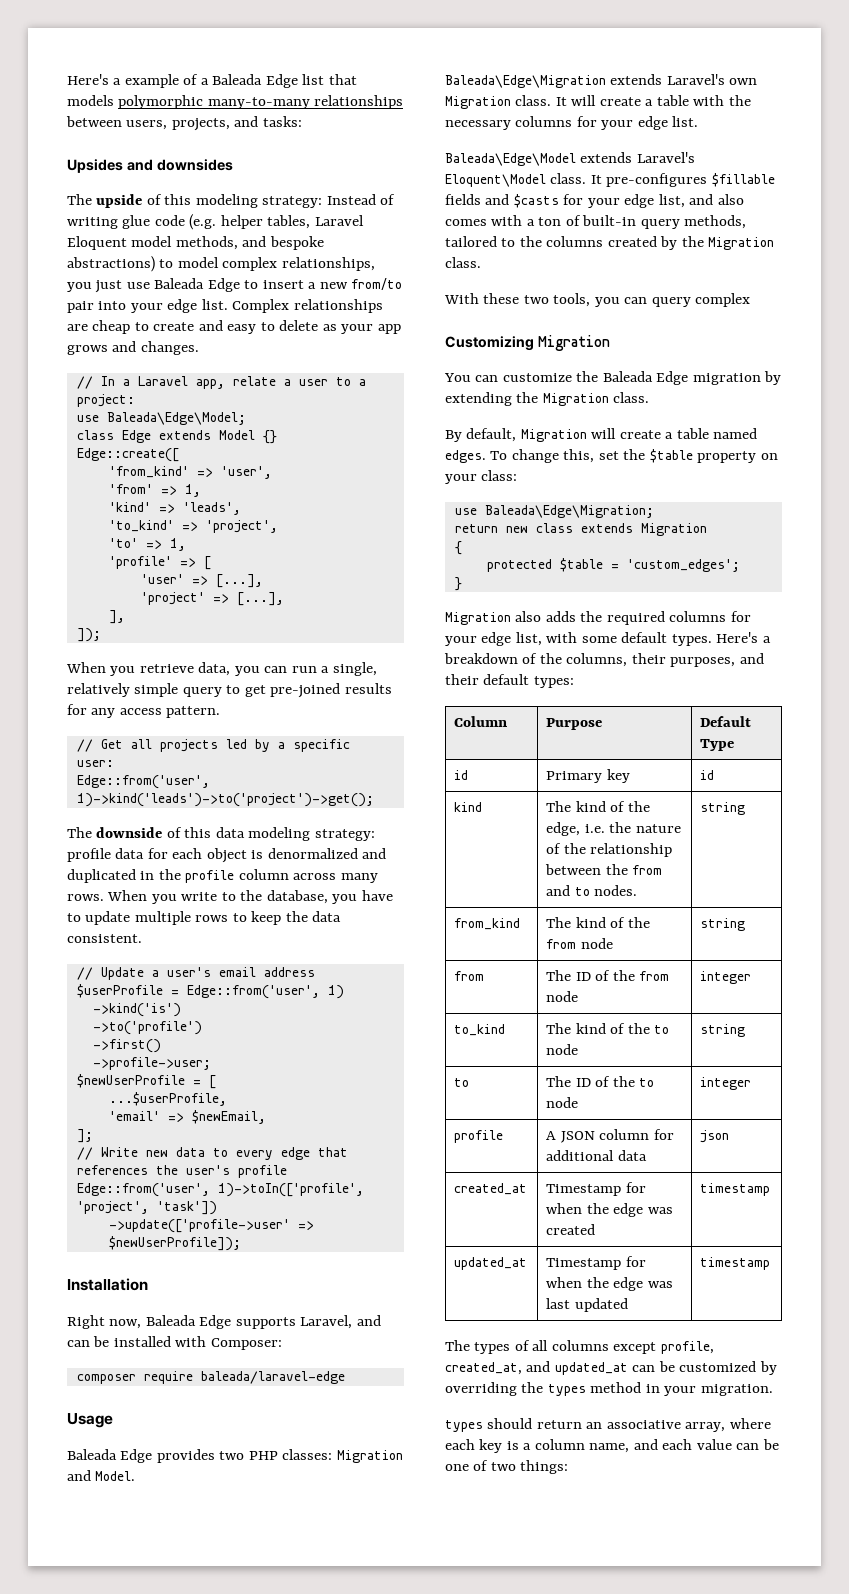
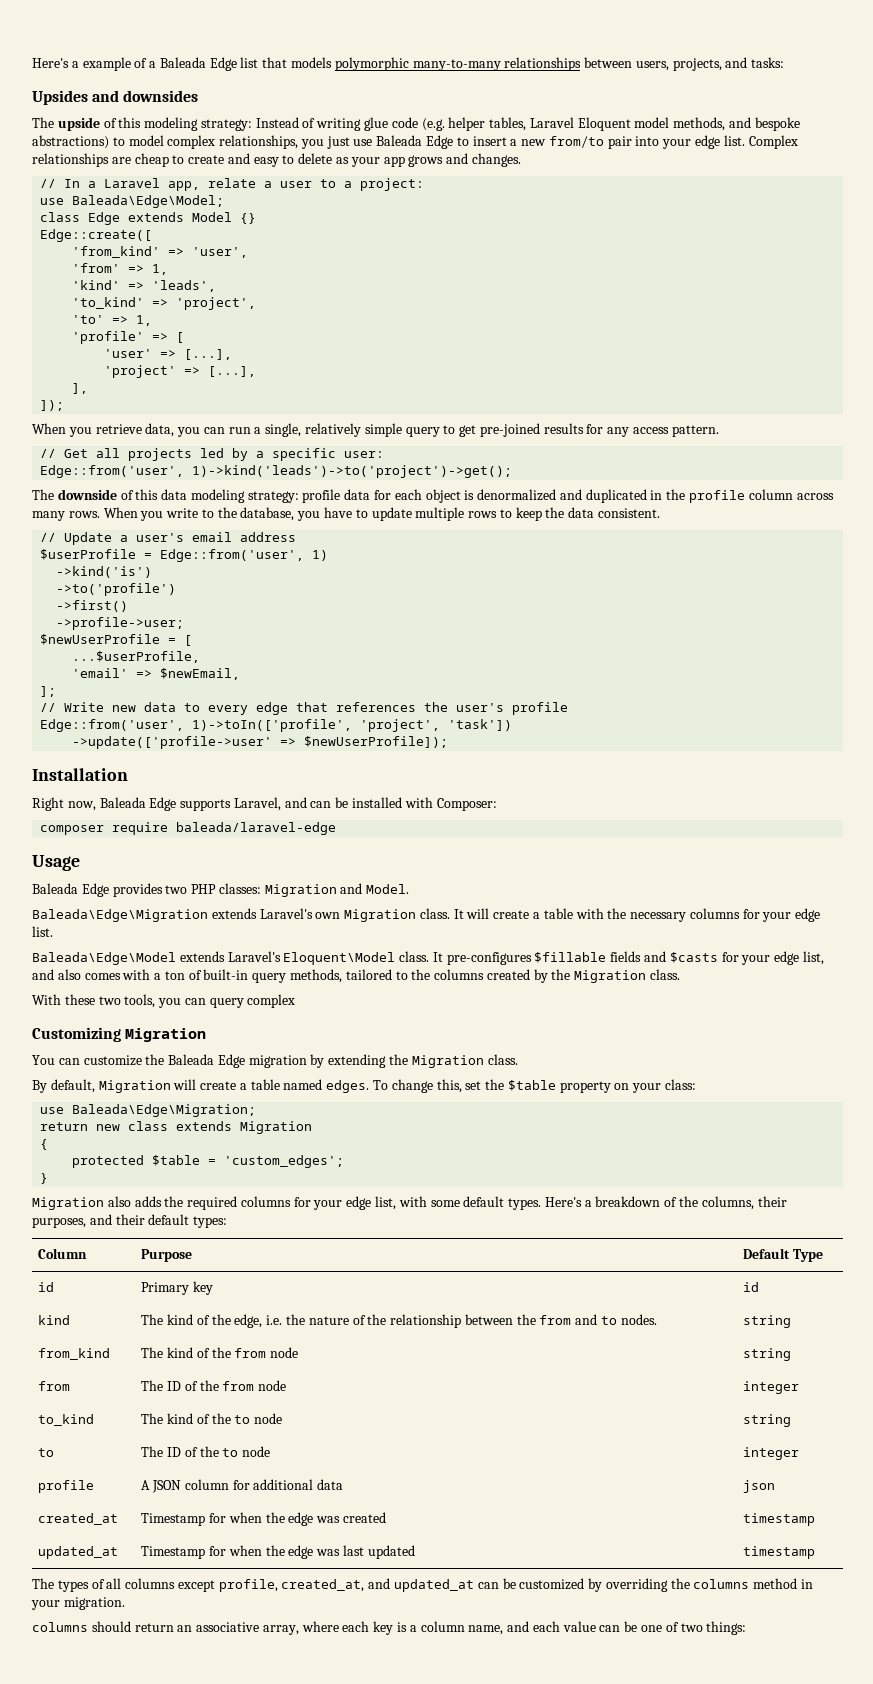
[547,1384,586,1396] types -> [693,1579,750,1589] columns
[445,1420,483,1432] types -> [32,1622,88,1632] columns

